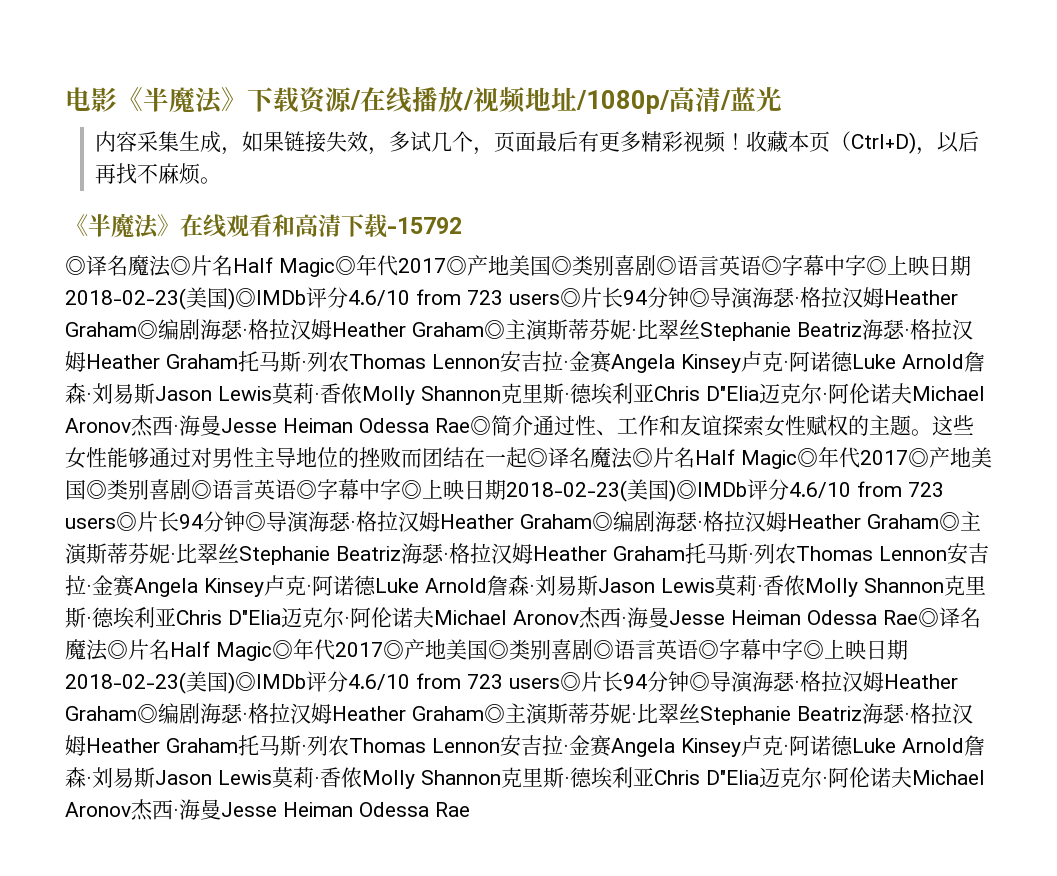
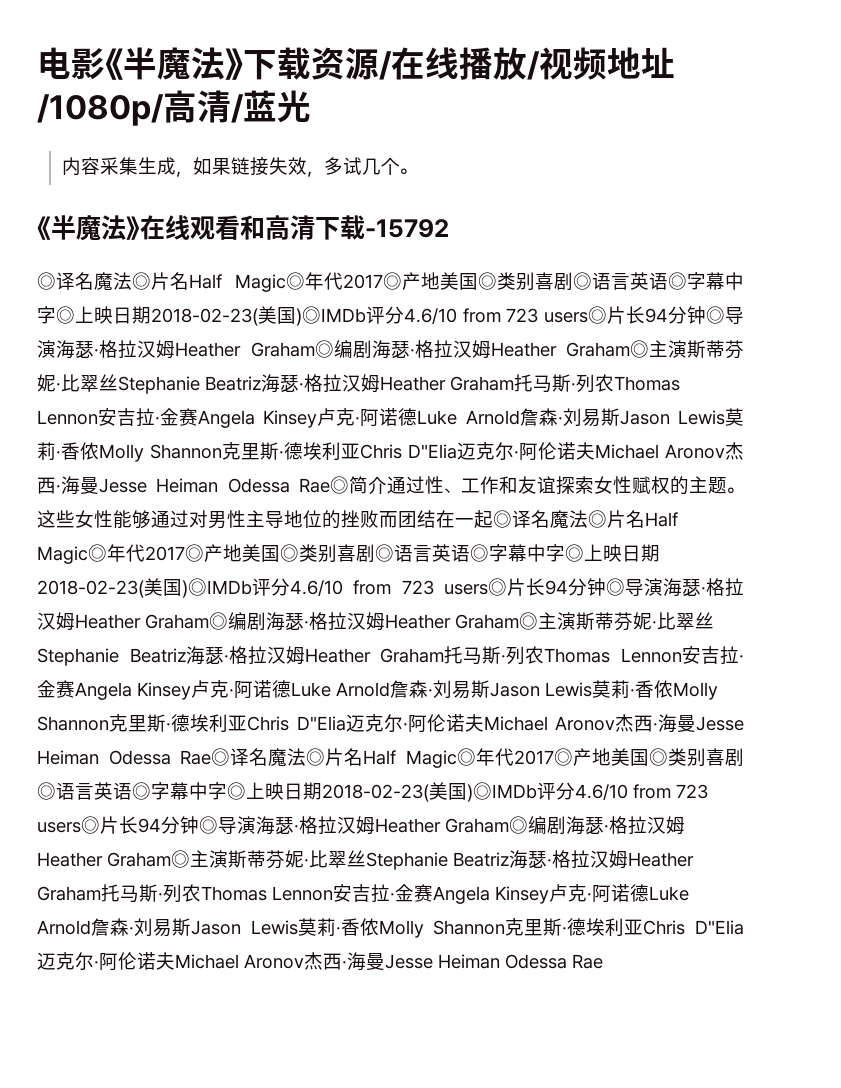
[473,131,980,155] [95,163,201,185] ，页面最后有更多精彩视频！收藏本页（Ctrl+D)，以后再找不麻烦 -> (400, 166) none

